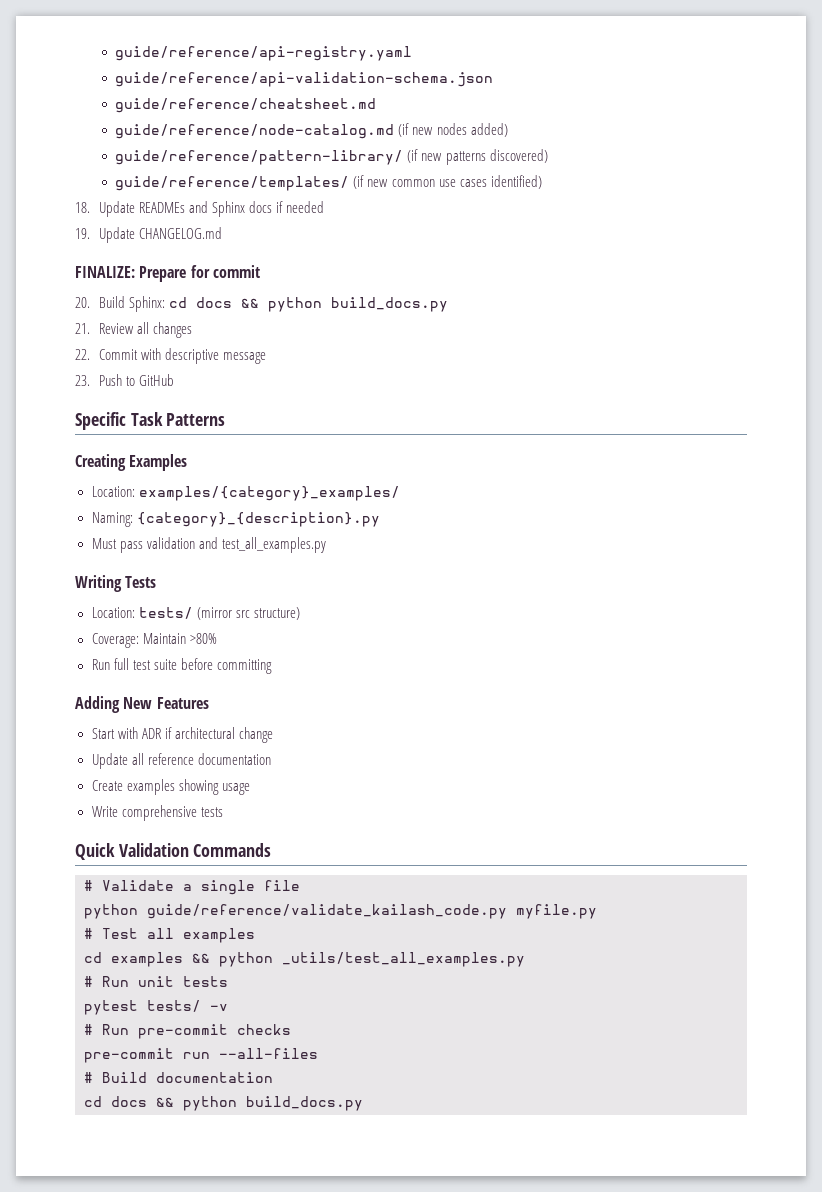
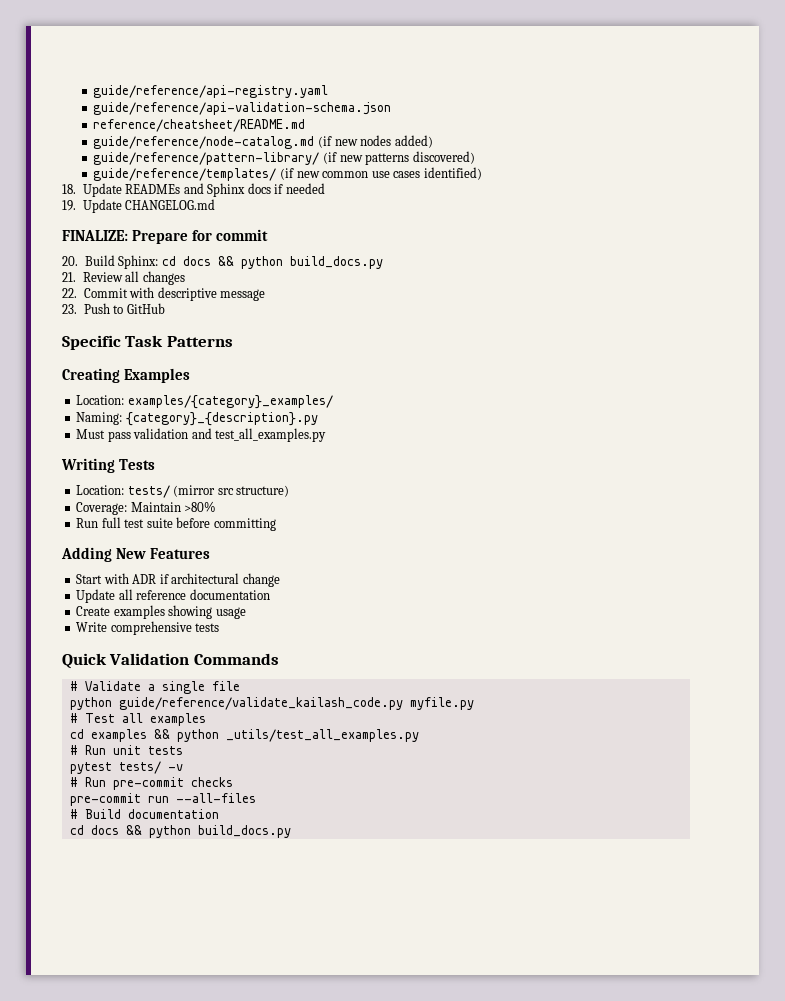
[115,98,377,113] guide/reference/cheatsheet.md -> [93,119,306,132] reference/cheatsheet/README.md

